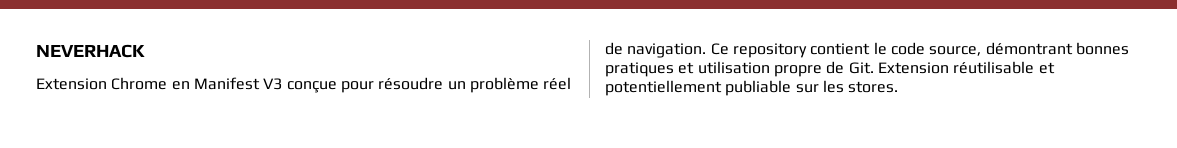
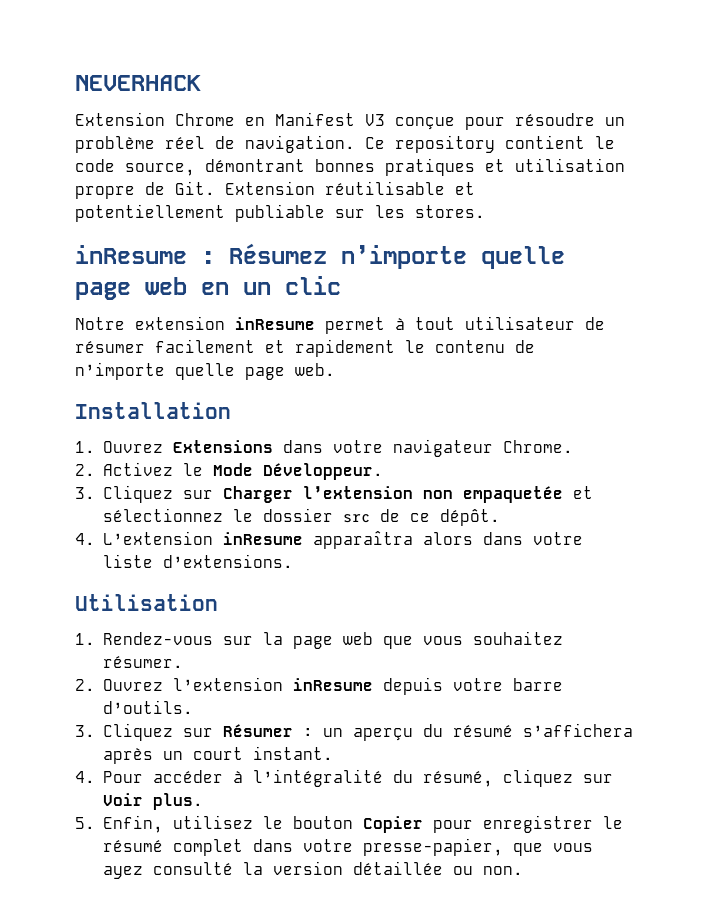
(899, 87) none -> [75,243,565,269] [75,276,341,300] [75,316,605,334] [75,339,535,357] [75,362,335,380] [75,402,231,419] [75,439,573,457] [75,462,383,480] [75,485,593,503] [102,508,500,526] [75,531,583,549] [102,554,293,568] [75,594,218,611] [75,631,563,649] [102,656,183,668] [75,677,563,695] [102,700,193,714] [75,723,633,741] [102,746,333,764] [75,769,613,787] [102,793,203,810] [75,815,623,833] [102,838,593,856] [102,861,523,879] // inResume : Résumez n’importe quelle page web en un clic // Notre extension inResume permet à tout utilisateur de résumer facilement et rapidement le contenu de n’importe quelle page web. // Installation // 1. Ouvrez Extensions dans votre navigateur Chrome. // 2. Activez le Mode Développeur. // 3. Cliquez sur Charger l’extension non empaquetée et sélectionnez le dossier src de ce dépôt. // 4. L’extension inResume apparaîtra alors dans votre liste d’extensions. // Utilisation // 1. Rendez-vous sur la page web que vous souhaitez résumer. // 2. Ouvrez l’extension inResume depuis votre barre d’outils. // 3. Cliquez sur Résumer : un aperçu du résumé s’affichera après un court instant. // 4. Pour accéder à l’intégralité du résumé, cliquez sur Voir plus. // 5. Enfin, utilisez le bouton Copier pour enregistrer le résumé complet dans votre presse-papier, que vous ayez consulté la version détaillée ou non.

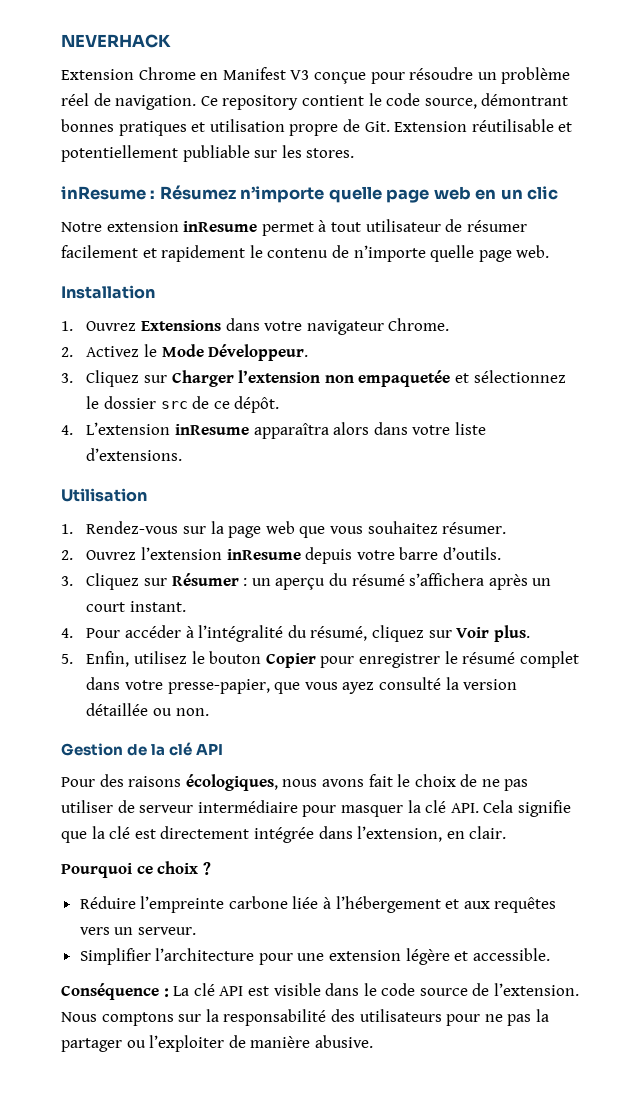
(523, 870) none -> [61,742,224,756] [61,774,529,791] [61,800,571,817] [61,826,507,843] [61,861,211,878] [79,896,557,913] [79,927,196,935] [79,948,550,965] [61,983,580,1000] [61,1009,549,1026] [61,1035,373,1052] // Gestion de la clé API // Pour des raisons écologiques, nous avons fait le choix de ne pas utiliser de serveur intermédiaire pour masquer la clé API. Cela signifie que la clé est directement intégrée dans l’extension, en clair. // Pourquoi ce choix ? // Réduire l’empreinte carbone liée à l’hébergement et aux requêtes vers un serveur. // Simplifier l’architecture pour une extension légère et accessible. // Conséquence : La clé API est visible dans le code source de l’extension. Nous comptons sur la responsabilité des utilisateurs pour ne pas la partager ou l’exploiter de manière abusive.

